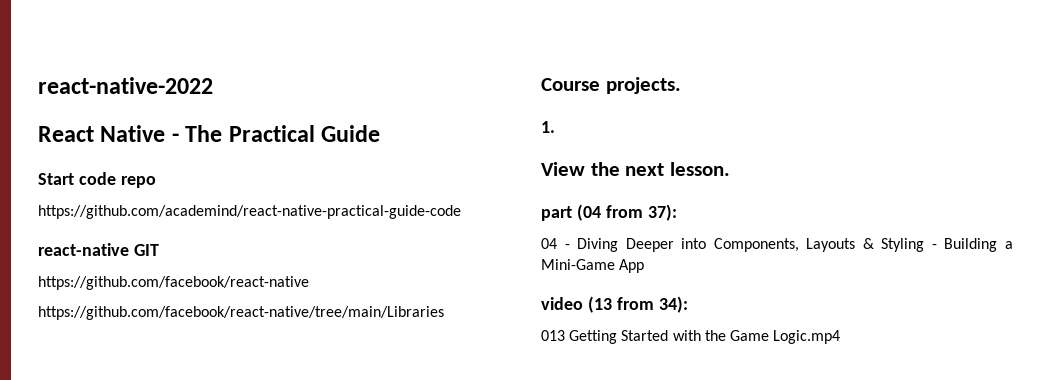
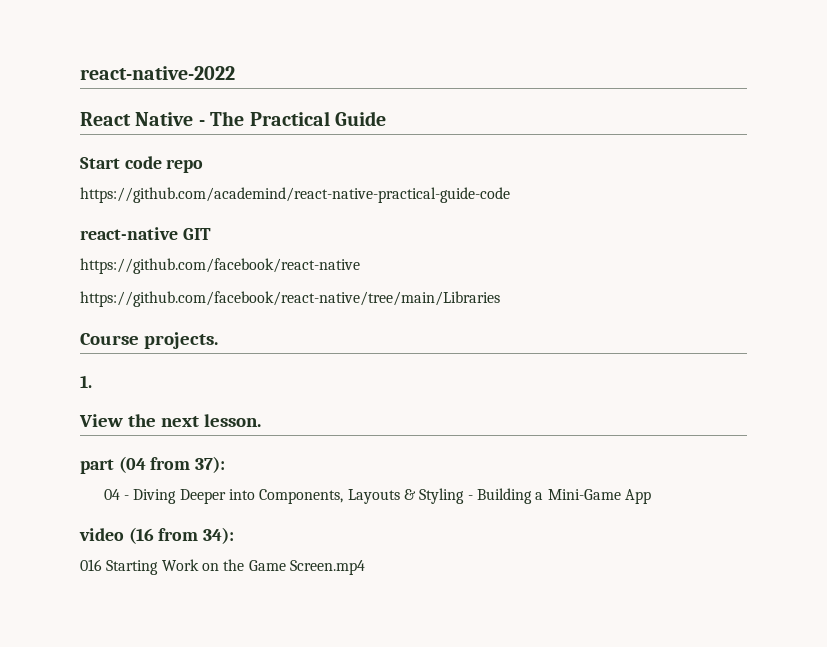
[587,296,612,313] (13 -> [128,527,154,544] (16
[541,330,701,344] 013 Getting Started with -> [80,559,219,575] 016 Starting Work on
[773,330,841,344] Logic.mp4 -> [289,560,365,575] Screen.mp4

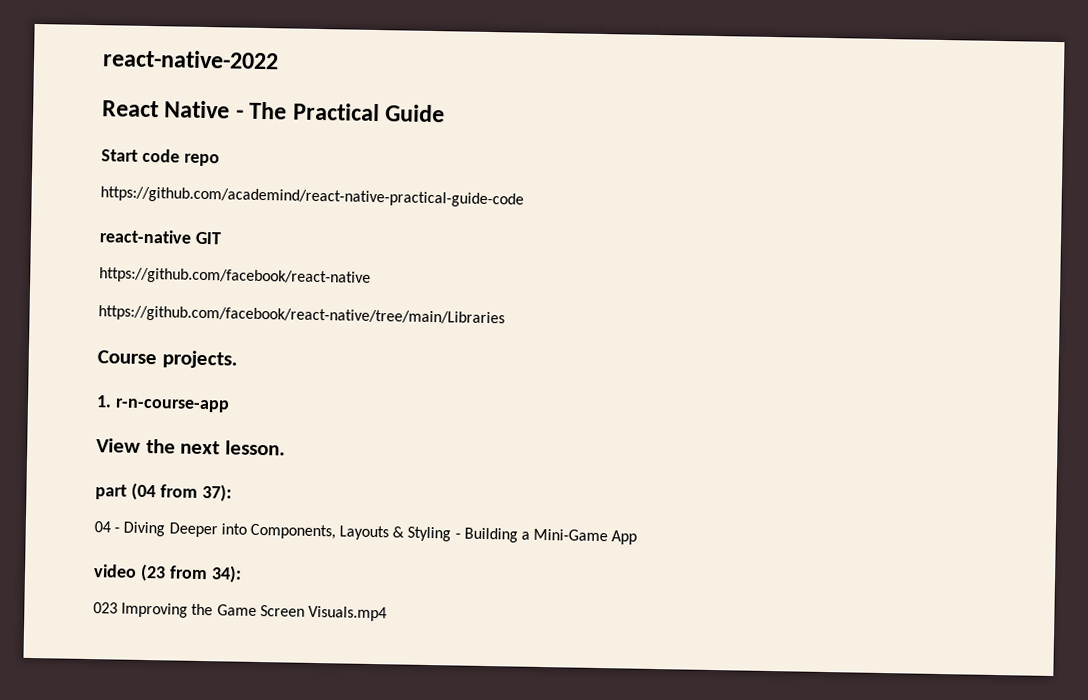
(92, 381) none -> [114,398,230,413] r-n-course-app
[128,527,154,544] (16 -> [139,563,166,582] (23
[80,559,365,575] 016 Starting Work on the Game Screen.mp4 -> [93,602,387,622] 023 Improving the Game Screen Visuals.mp4

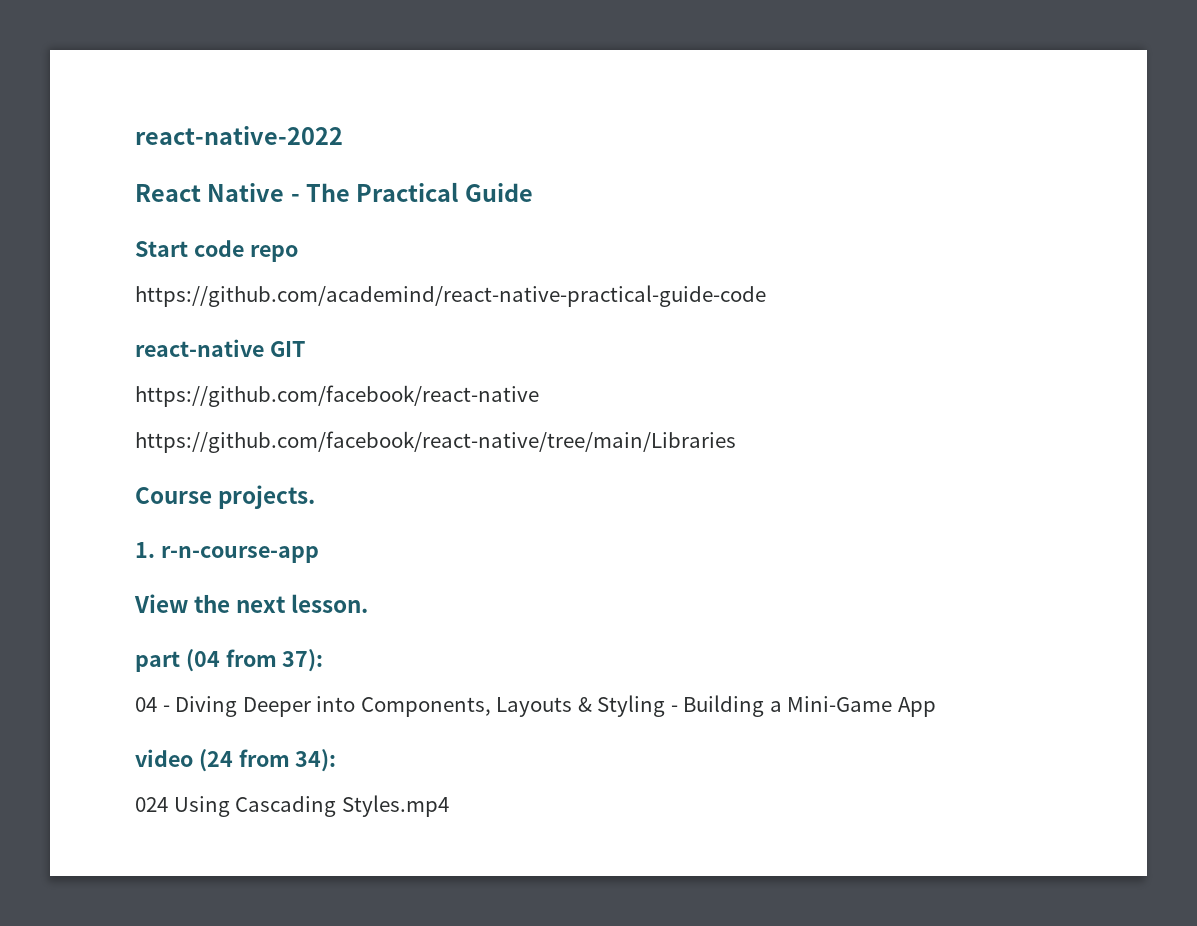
[139,563,166,582] (23 -> [198,749,233,772] (24
[93,602,387,622] 023 Improving the Game Screen Visuals.mp4 -> [135,795,449,817] 024 Using Cascading Styles.mp4

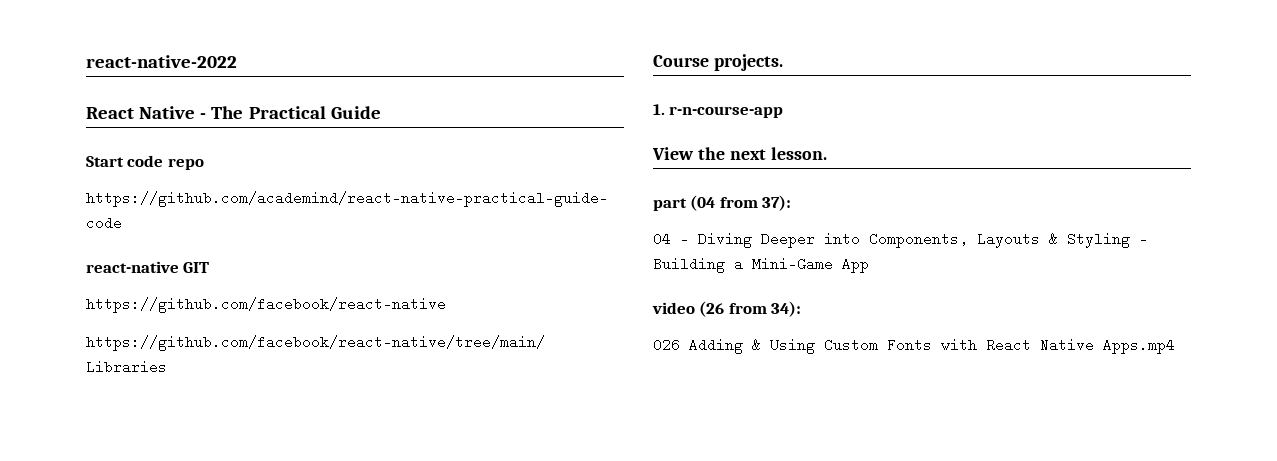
[198,749,233,772] (24 -> [699,301,725,317] (26
[135,795,449,817] 024 Using Cascading Styles.mp4 -> [653,338,1175,354] 026 Adding & Using Custom Fonts with React Native Apps.mp4

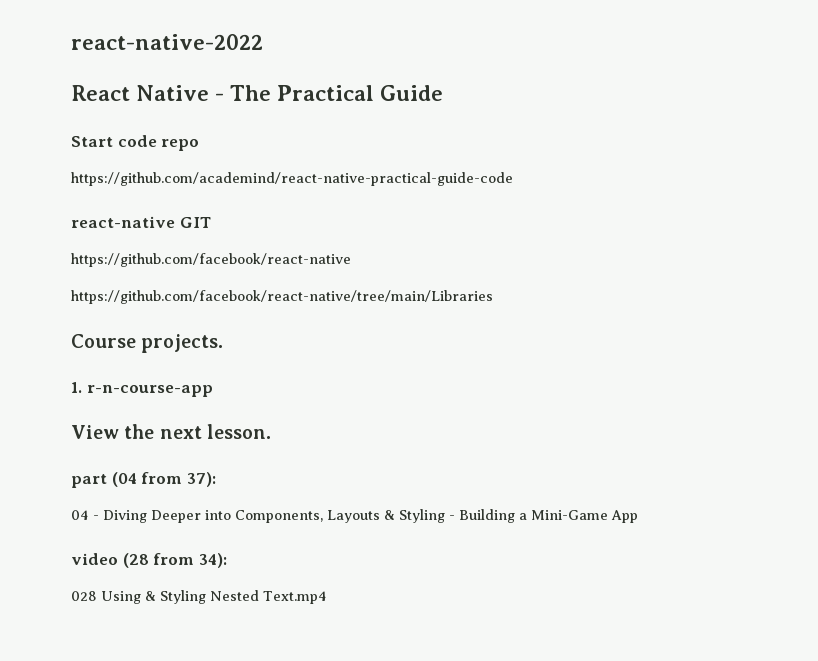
[699,301,725,317] (26 -> [122,553,149,568] (28
[653,338,1175,354] 026 Adding & Using Custom Fonts with React Native Apps.mp4 -> [71,590,327,604] 028 Using & Styling Nested Text.mp4

